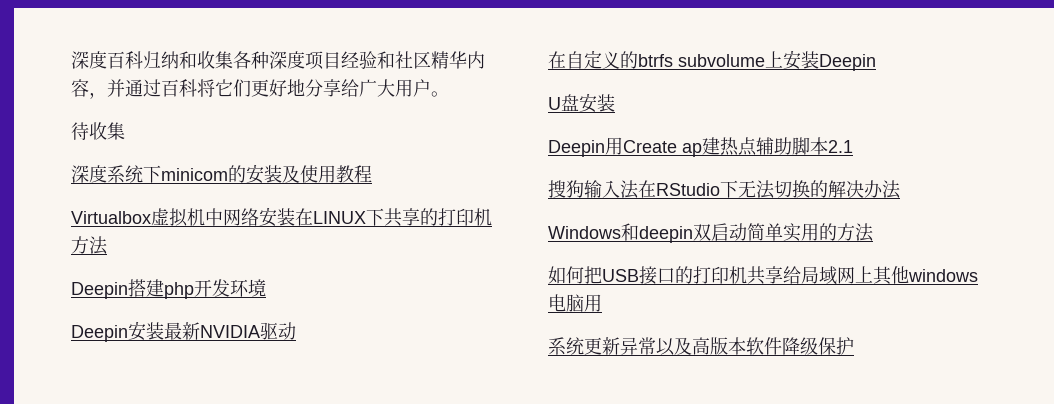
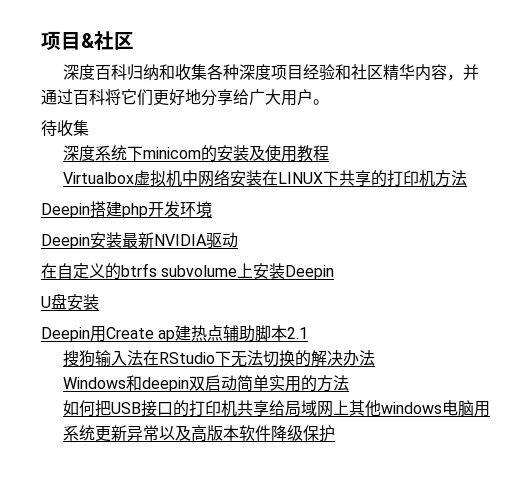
(71, 60) none -> [41,31,134,50] 项目&社区 //

